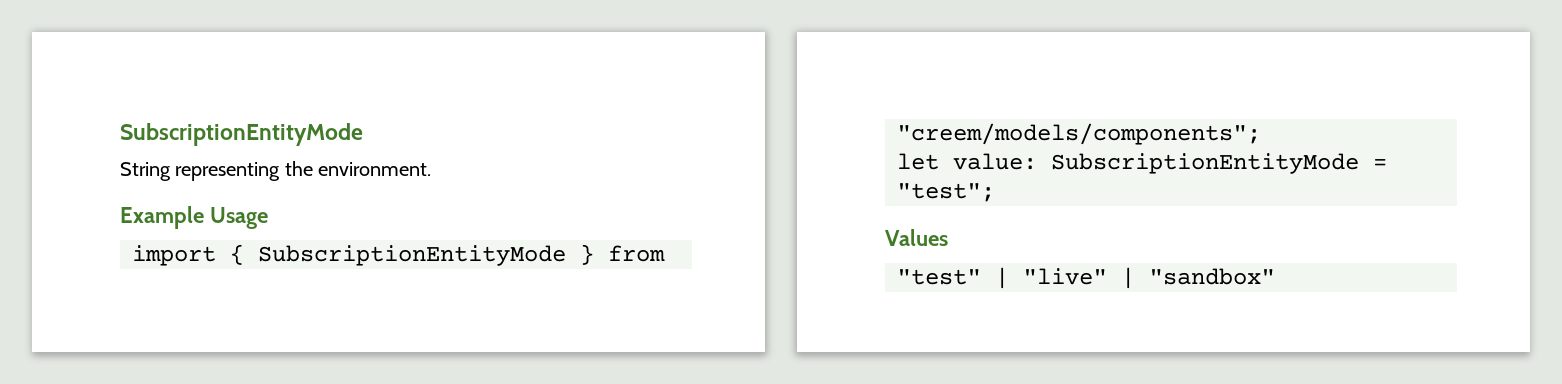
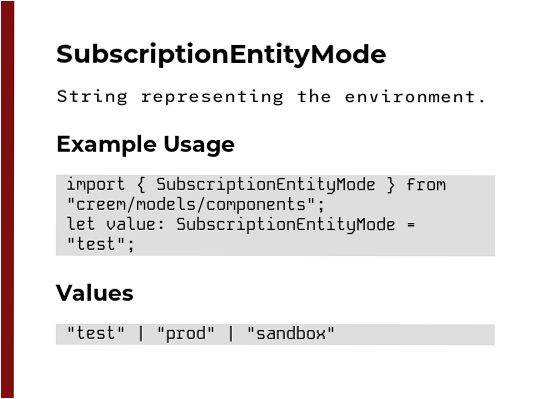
[1023,268,1107,285] "live" -> [154,325,216,343] "prod"

